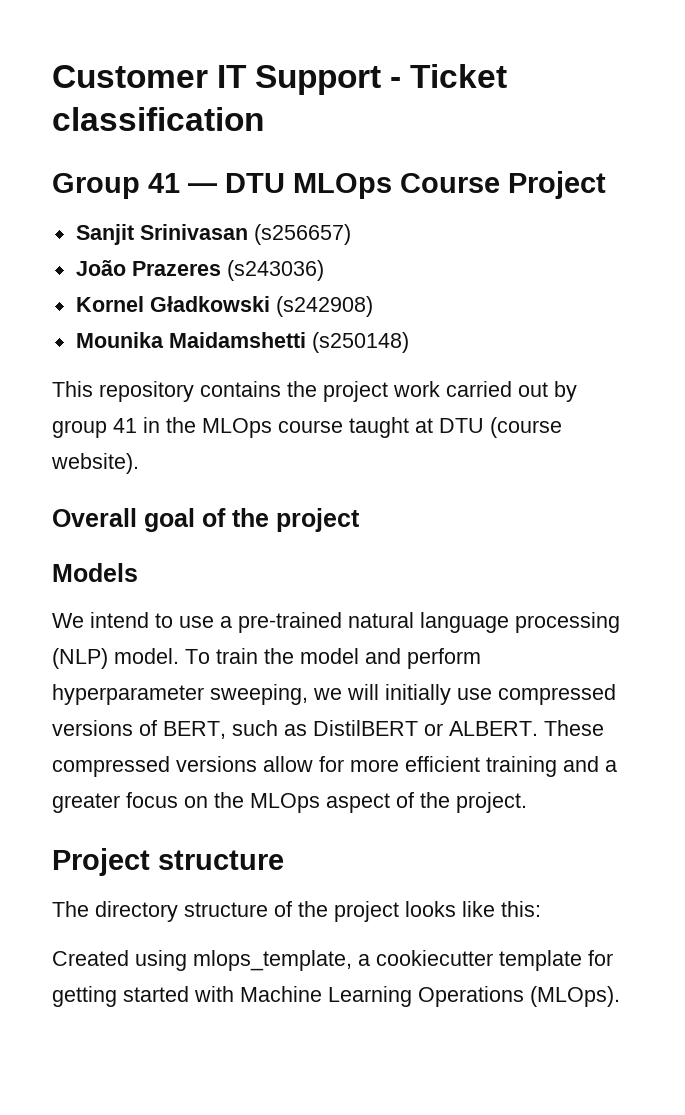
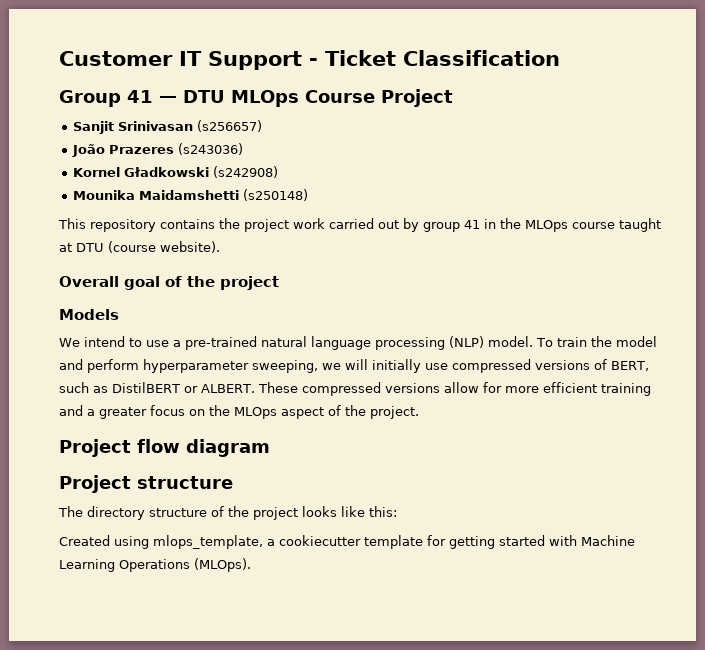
[52,107,264,131] classification -> [403,50,560,66] Classification
(527, 802) none -> [59,439,270,457] // Project flow diagram

